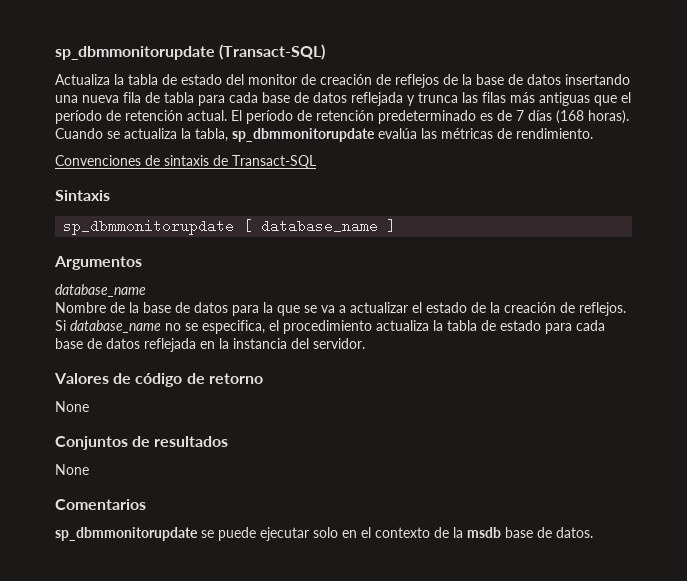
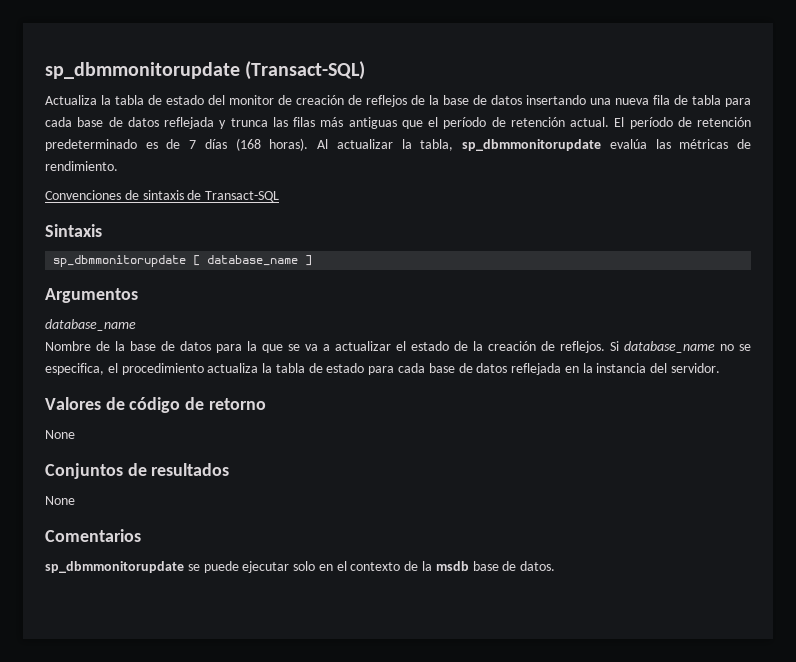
[55,128,177,139] Cuando se actualiza -> [317,139,393,149] Al actualizar

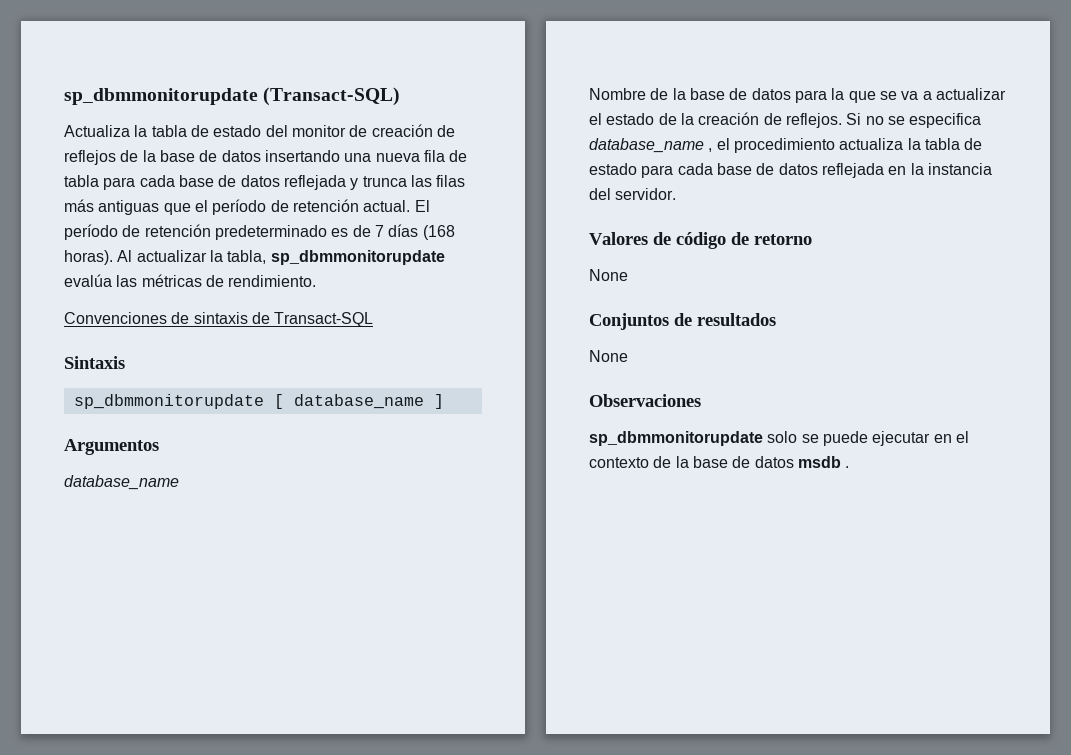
[624,341,715,353] database_name -> (862, 119) none
[45,363,104,375] especifica, -> [909,113,982,128] [589,138,713,153] especifica database_name ,
[45,529,141,542] [45,561,184,573] Comentarios // sp_dbmmonitorupdate -> [589,394,701,407] [589,431,798,446] Observaciones // sp_dbmmonitorupdate solo
[293,561,316,571] solo -> (931, 438) none
[435,561,556,571] msdb base de datos. -> [692,456,850,468] base de datos msdb .

